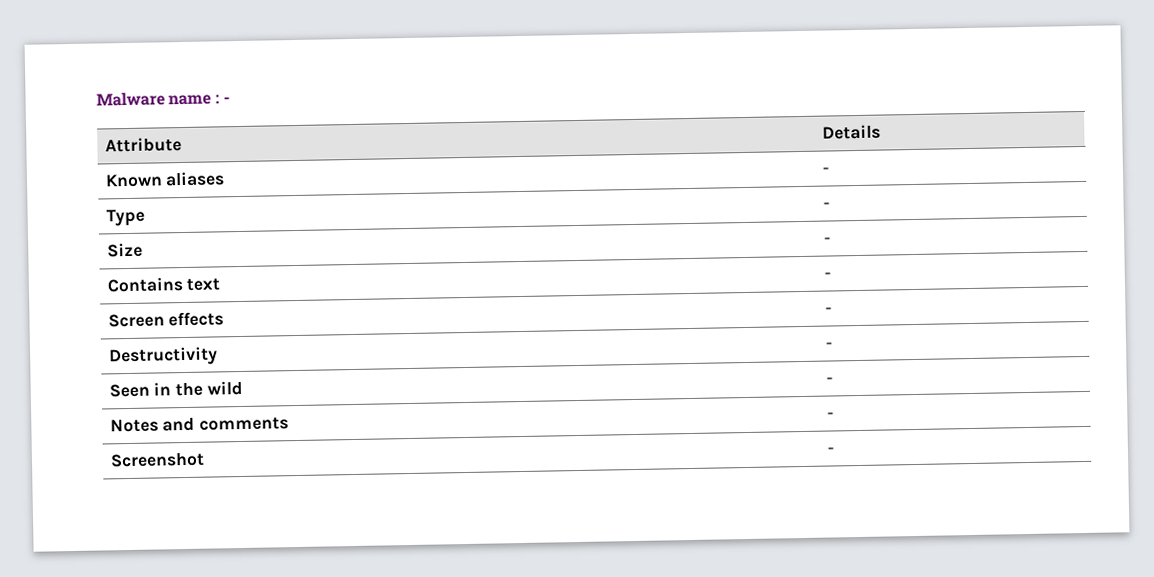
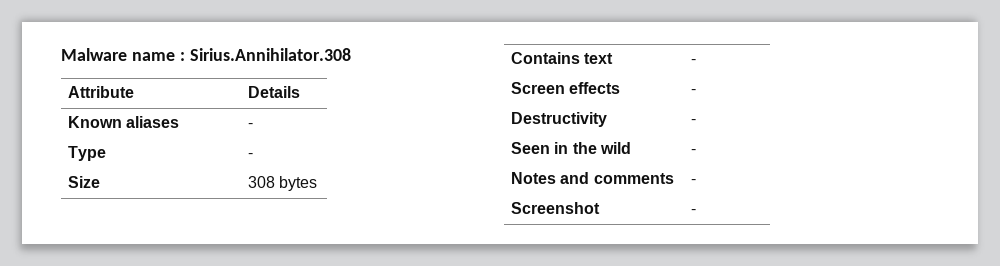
[222,97,230,104] - -> [189,48,351,61] Sirius.Annihilator.308
[823,237,831,244] - -> [248,176,318,191] 308 bytes

